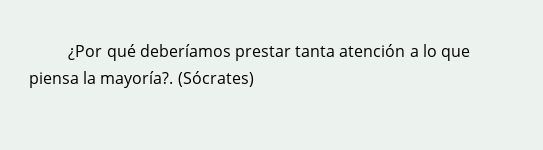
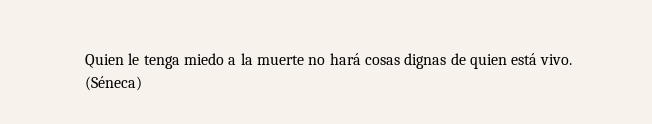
[68,44,470,61] [29,71,254,88] ¿Por qué deberíamos prestar tanta atención a lo que piensa la mayoría?. (Sócrates) -> [85,53,573,69] [85,76,142,91] Quien le tenga miedo a la muerte no hará cosas dignas de quien está vivo. (Séneca)

